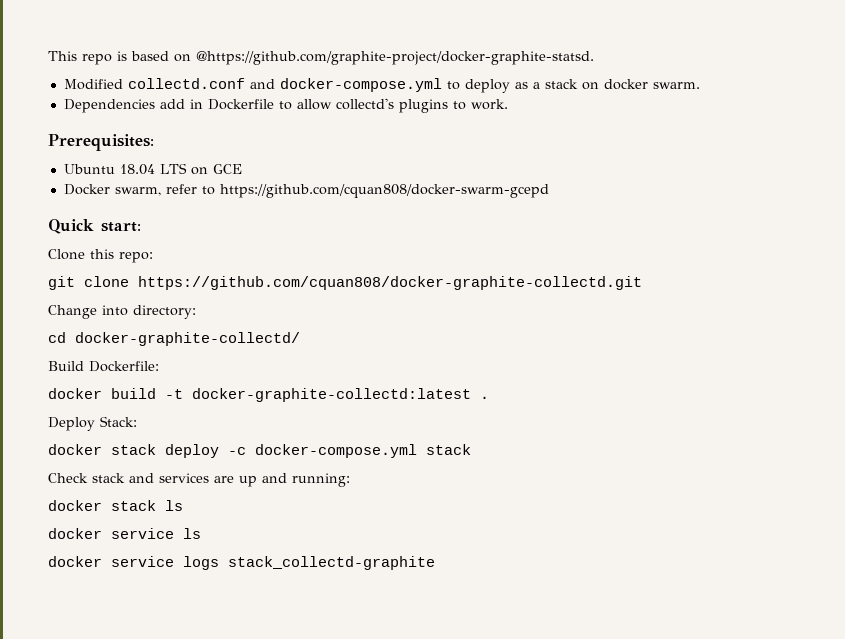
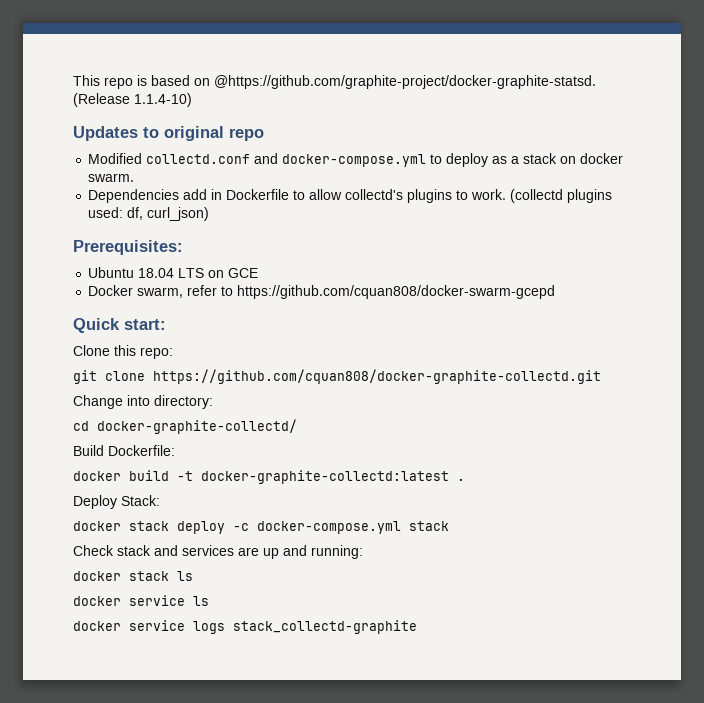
(594, 58) none -> [73,93,192,107] [73,126,264,141] (Release 1.1.4-10) // Updates to original repo
(508, 104) none -> [510,189,613,203] [88,207,210,221] (collectd plugins used: df, curl_json)

